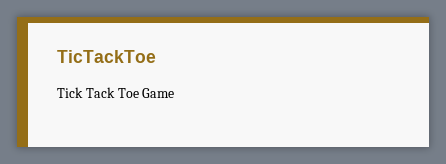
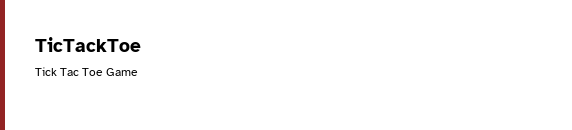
[85,87,115,98] Tack -> [60,68,80,76] Tac

